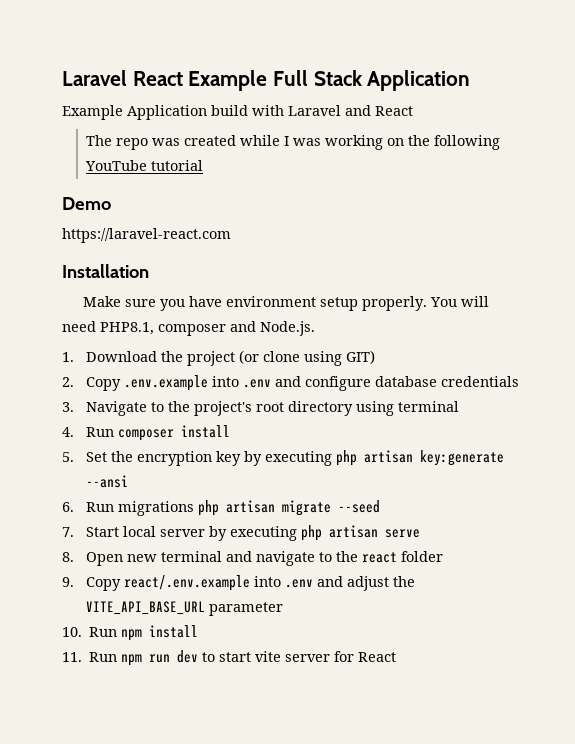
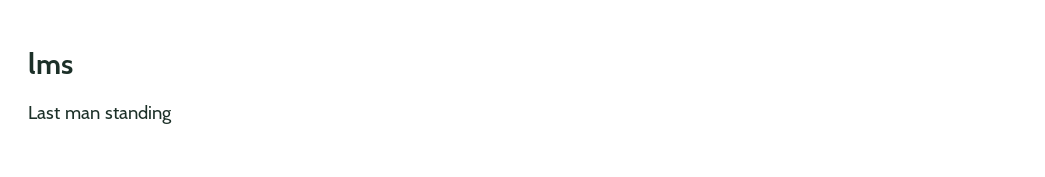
[62,70,471,91] [62,105,413,120] [86,135,501,150] [85,160,204,171] [62,197,111,210] [62,228,231,243] [62,264,149,278] [82,296,489,311] [62,321,315,336] [62,350,376,366] [62,375,520,391] [62,401,460,416] [62,425,231,441] [62,450,505,466] [86,475,129,488] [62,500,381,516] [62,525,421,541] [62,551,444,566] [62,575,416,591] [86,601,284,616] [62,625,199,641] [62,650,397,666] Laravel React Example Full Stack Application // Example Application build with Laravel and React // The repo was created while I was working on the following YouTube tutorial // Demo // https://laravel-react.com // Installation // Make sure you have environment setup properly. You will need PHP8.1, composer and Node.js. // 1. Download the project (or clone using GIT) // 2. Copy .env.example into .env and configure database credentials // 3. Navigate to the project's root directory using terminal // 4. Run composer install // 5. Set the encryption key by executing php artisan key:generate --ansi // 6. Run migrations php artisan migrate --seed // 7. Start local server by executing php artisan serve // 8. Open new terminal and navigate to the react folder // 9. Copy react/.env.example into .env and adjust the VITE_API_BASE_URL parameter // 10. Run npm install // 11. Run npm run dev to start vite server for React -> [28,52,73,74] [28,105,172,124] lms // Last man standing

